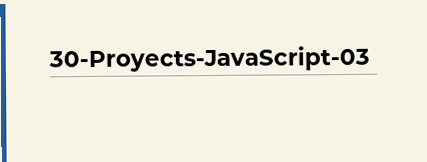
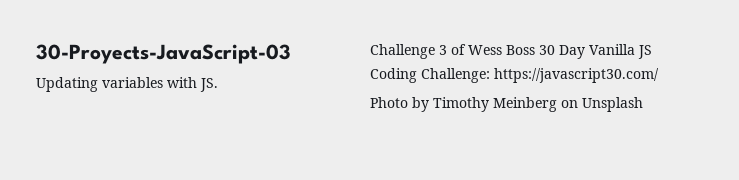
(370, 59) none -> [36,77,218,92] [370,44,652,59] [370,68,659,83] [370,97,643,112] // Updating variables with JS. // Challenge 3 of Wess Boss 30 Day Vanilla JS Coding Challenge: https://javascript30.com/ // Photo by Timothy Meinberg on Unsplash

